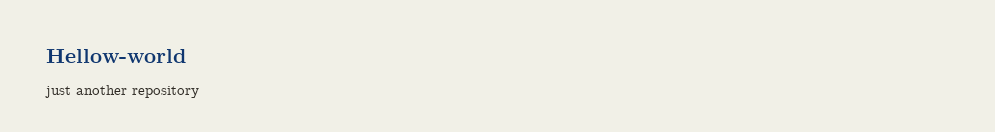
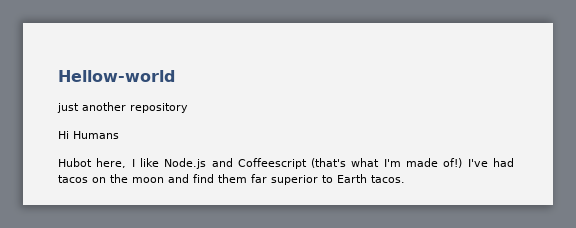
(199, 92) none -> [58,131,119,139] [58,158,515,169] [58,174,405,185] // Hi Humans // Hubot here, I like Node.js and Coffeescript (that's what I'm made of!) I've had tacos on the moon and find them far superior to Earth tacos.

